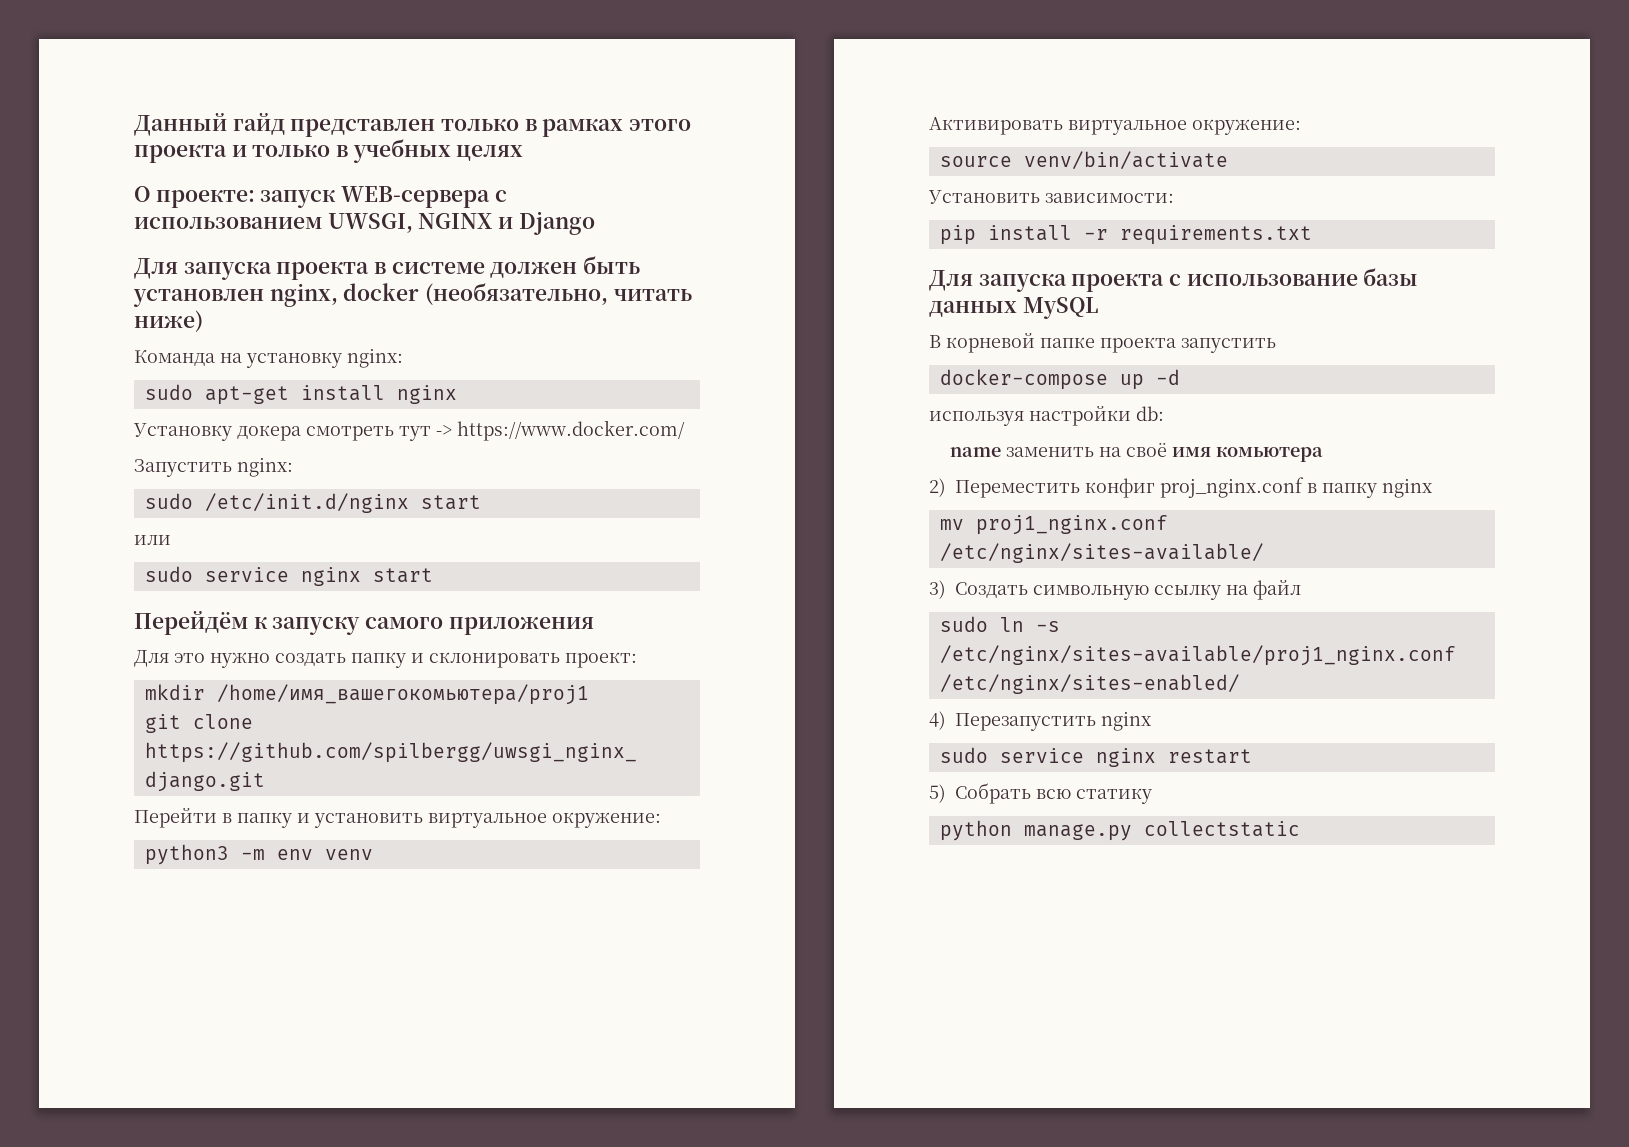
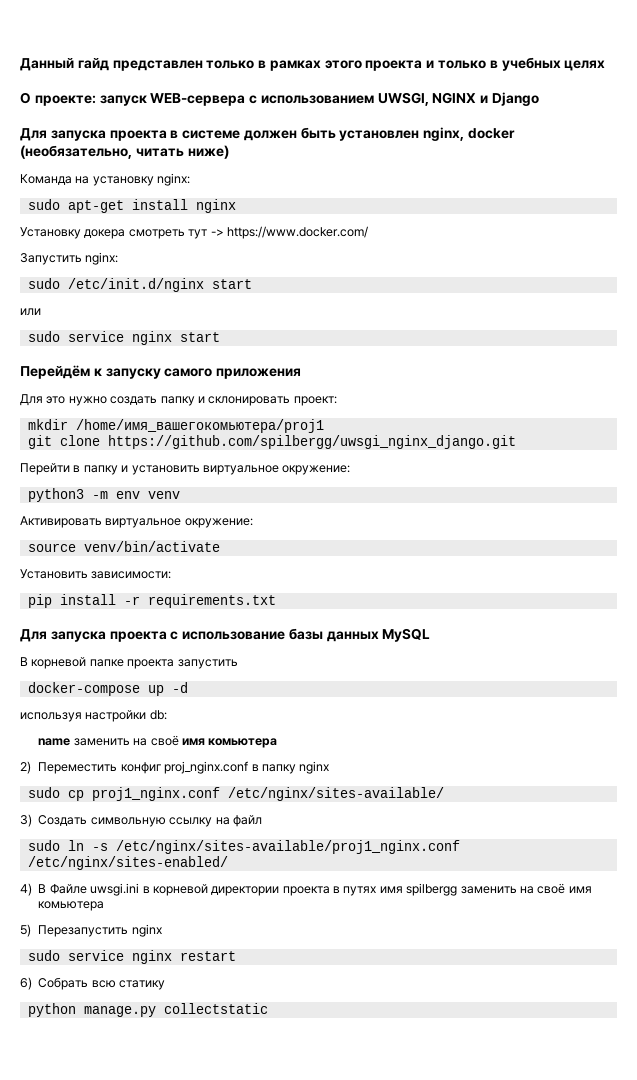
[939,519,964,530] mv -> [27,787,84,801] sudo cp
(946, 720) none -> [38,883,592,896] [38,901,105,911] [20,924,31,937] В Файле uwsgi.ini в корневой директории проекта в путях имя spilbergg заменить на своё имя комьютера // 5)
[929,784,946,803] 5) -> [20,977,32,990] 6)

